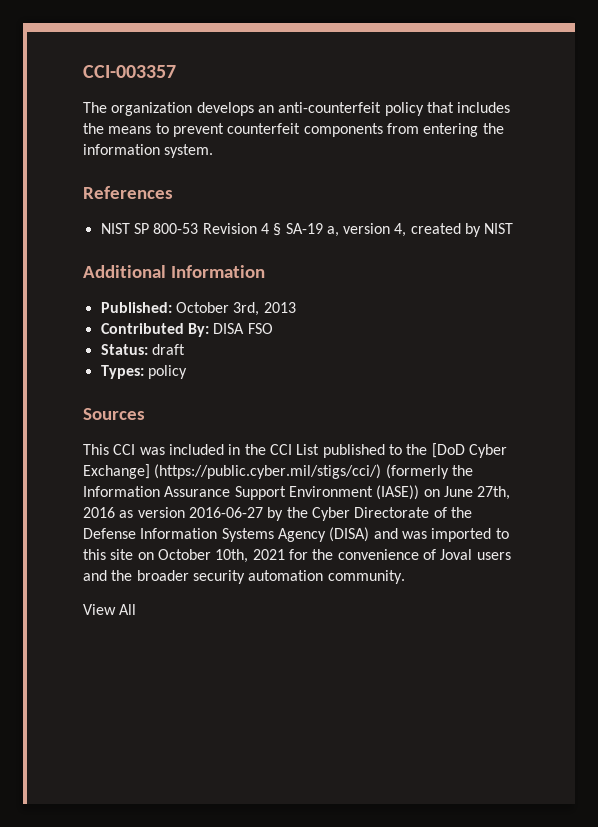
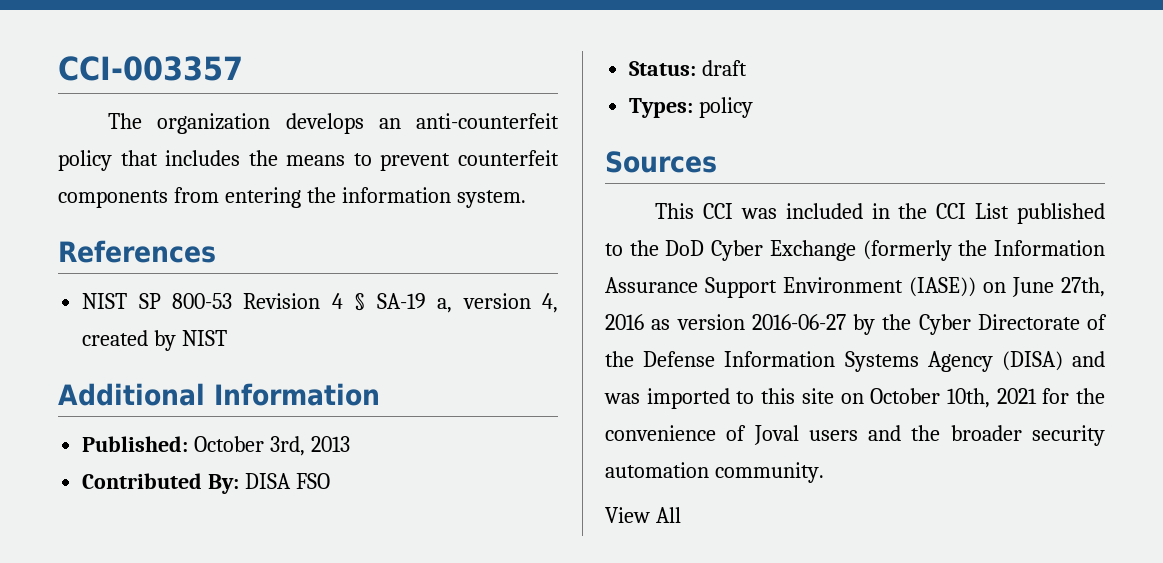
[431,443,507,458] [83,464,382,479] [DoD Cyber Exchange] (https://public.cyber.mil/stigs/cci/) -> [665,240,856,261] DoD Cyber Exchange

